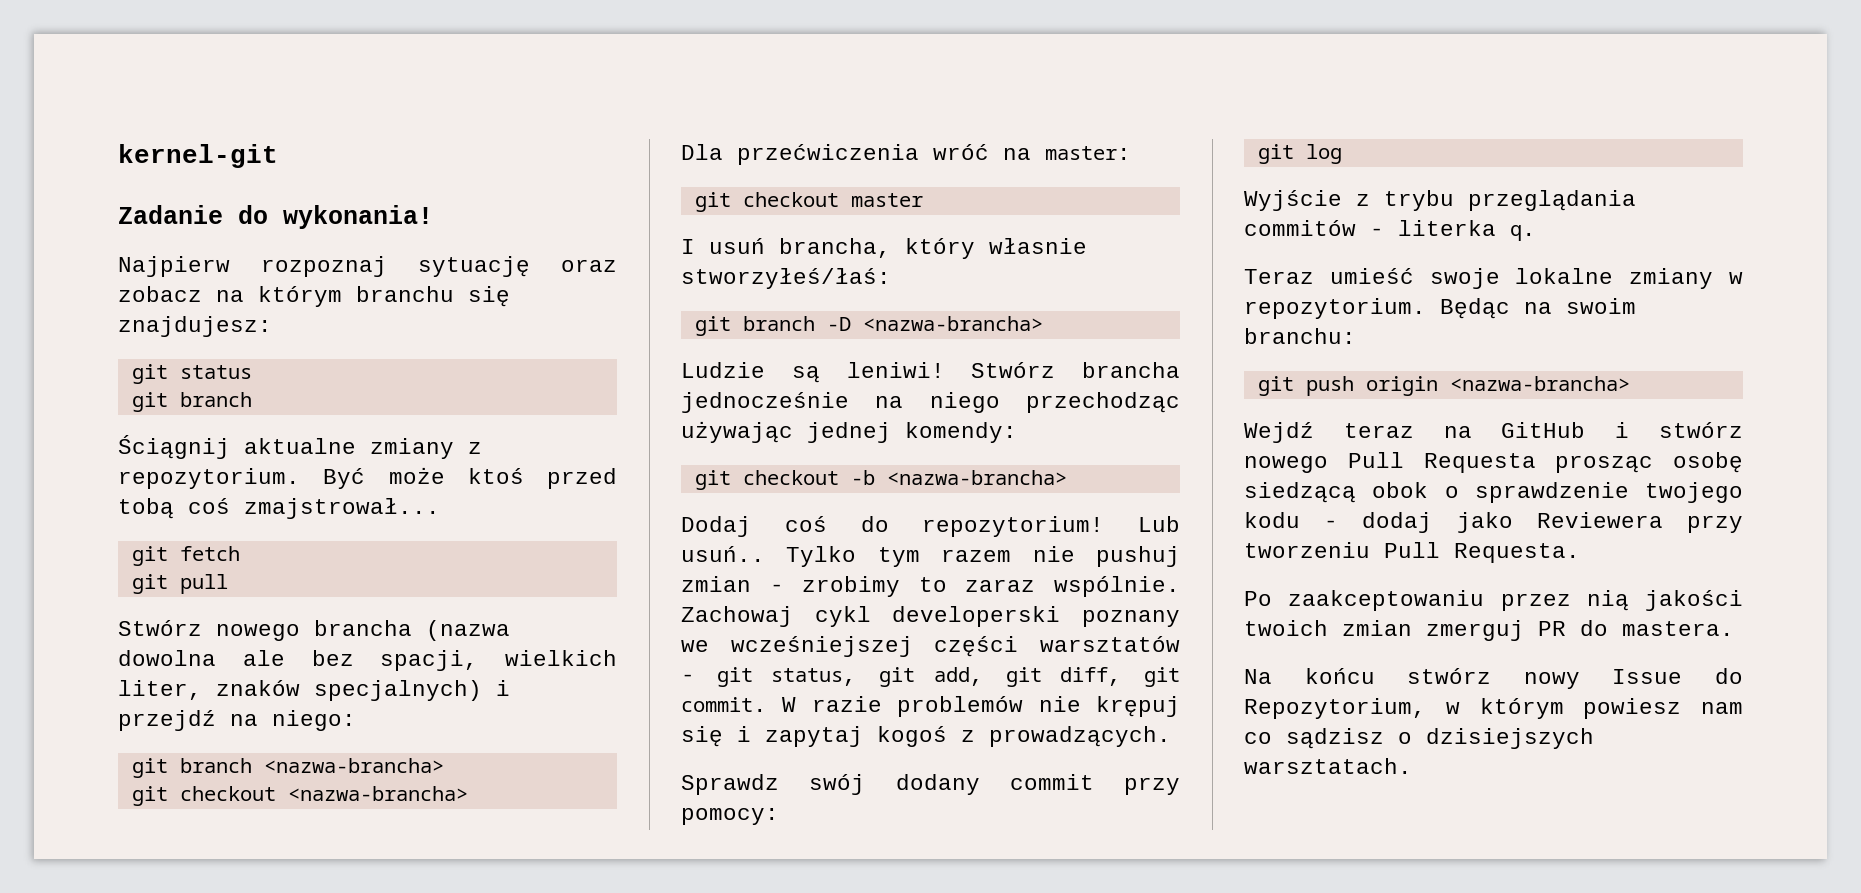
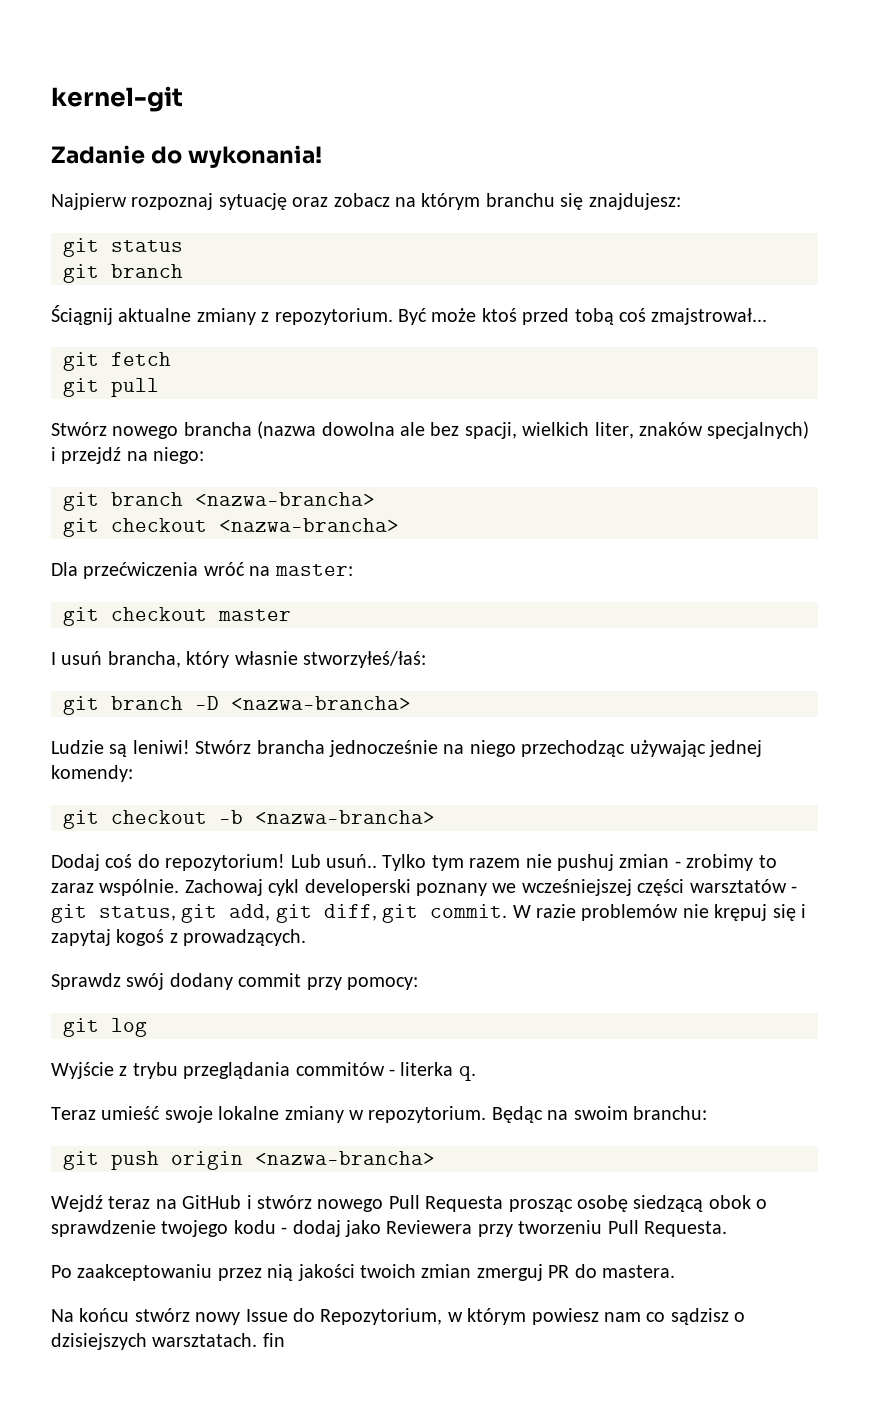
(1412, 766) none -> [262,1333,285,1347] fin

